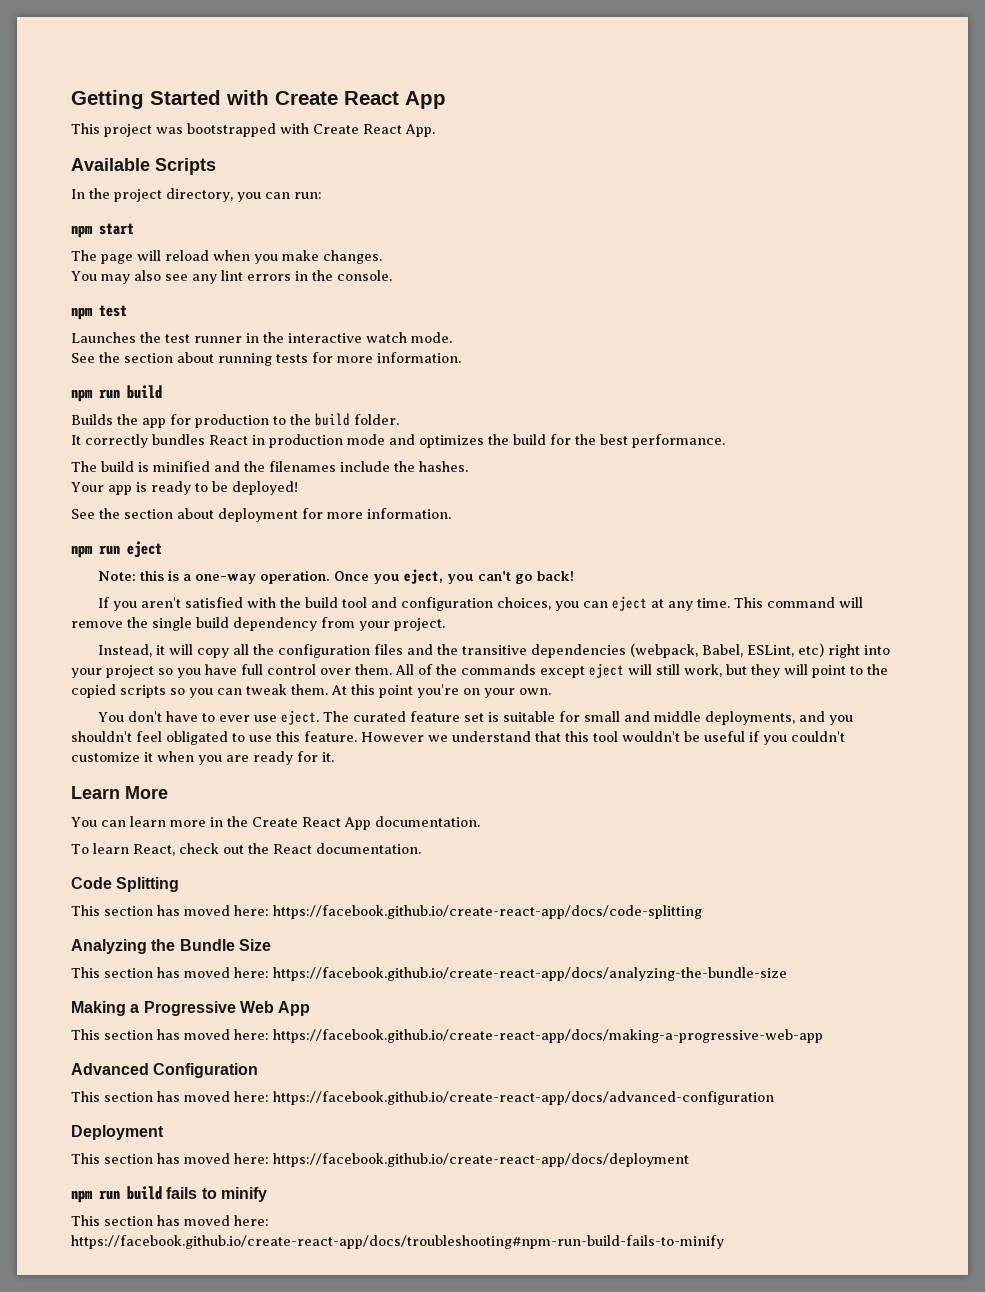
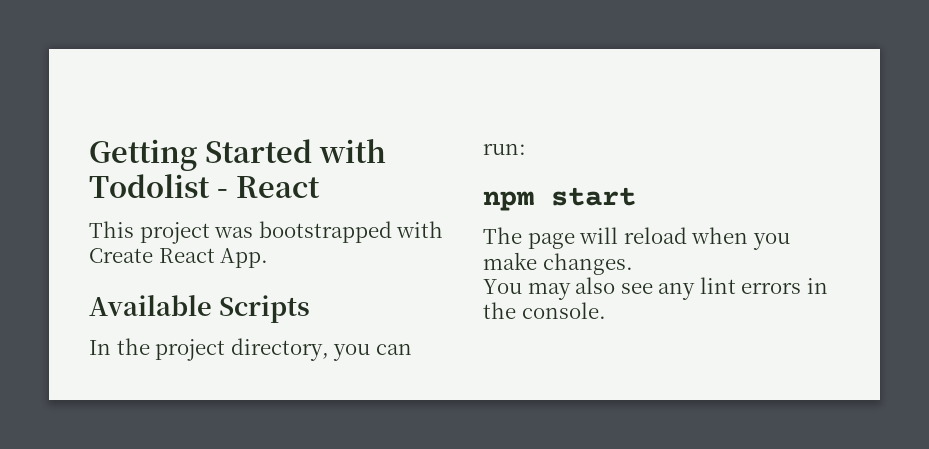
[275,91,446,109] Create React App -> [89,174,320,198] Todolist - React
[71,305,127,320] [71,332,452,343] [71,352,461,366] [71,385,162,402] [71,413,399,428] [71,434,725,448] [71,461,468,472] [71,481,298,495] [71,508,451,522] [71,541,162,558] [98,569,575,584] [98,596,864,611] [71,617,445,631] [98,643,891,658] [71,663,888,678] [71,684,551,698] [98,710,854,725] [71,731,845,745] [71,751,334,765] [71,786,168,799] [71,816,480,830] [71,843,421,856] [71,877,180,892] [71,905,702,919] [71,939,271,954] [71,967,787,981] [71,1001,311,1016] [71,1029,823,1043] [71,1063,259,1078] [71,1091,774,1105] [71,1125,164,1140] [71,1153,689,1167] [71,1186,267,1203] [71,1215,269,1226] [71,1235,724,1249] // npm test // Launches the test runner in the interactive watch mode. // See the section about running tests for more information. // npm run build // Builds the app for production to the build folder. // It correctly bundles React in production mode and optimizes the build for the best performance. // The build is minified and the filenames include the hashes. // Your app is ready to be deployed! // See the section about deployment for more information. // npm run eject // Note: this is a one-way operation. Once you eject, you can't go back! // If you aren't satisfied with the build tool and configuration choices, you can eject at any time. This command will remove the single build dependency from your project. // Instead, it will copy all the configuration files and the transitive dependencies (webpack, Babel, ESLint, etc) right into your project so you have full control over them. All of the commands except eject will still work, but they will point to the copied scripts so you can tweak them. At this point you're on your own. // You don't have to ever use eject. The curated feature set is suitable for small and middle deployments, and you shouldn't feel obligated to use this feature. However we understand that this tool wouldn't be useful if you couldn't customize it when you are ready for it. // Learn More // You can learn more in the Create React App documentation. // To learn React, check out the React documentation. // Code Splitting // This section has moved here: https://facebook.github.io/create-react-app/docs/code-splitting // Analyzing the Bundle Size // This section has moved here: https://facebook.github.io/create-react-app/docs/analyzing-the-bundle-size // Making a Progressive Web App // This section has moved here: https://facebook.github.io/create-react-app/docs/making-a-progressive-web-app // Advanced Configuration // This section has moved here: https://facebook.github.io/create-react-app/docs/advanced-configuration // Deployment // This section has moved here: https://facebook.github.io/create-react-app/docs/deployment // npm run build fails to minify // This section has moved here: https://facebook.github.io/create-react-app/docs/troubleshooting#npm-run-build-fails-to-minify -> (606, 310) none

